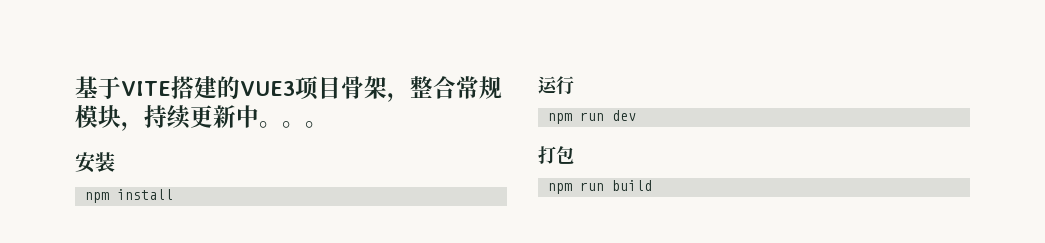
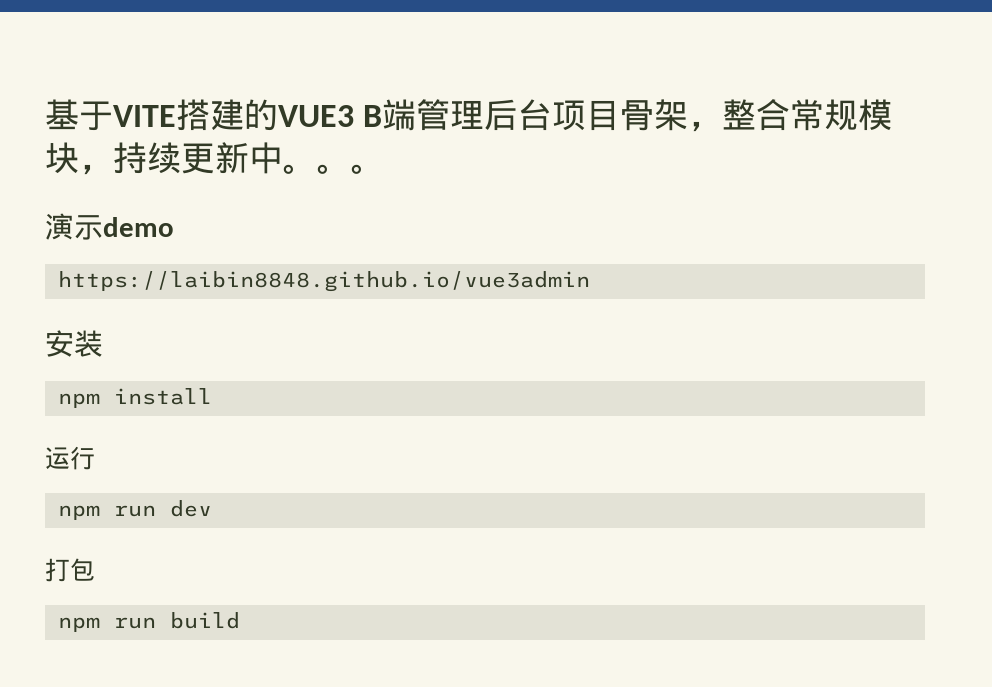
(295, 88) none -> [363,99,553,131] B端管理后台
(328, 124) none -> [45,213,174,240] [57,271,590,292] // 演示demo // https://laibin8848.github.io/vue3admin

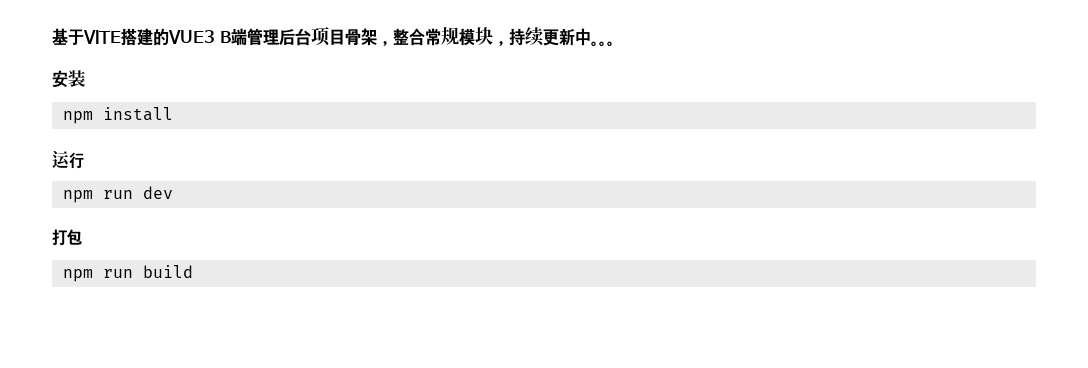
[45,213,174,240] [57,271,590,292] // 演示demo // https://laibin8848.github.io/vue3admin -> (615, 44) none

